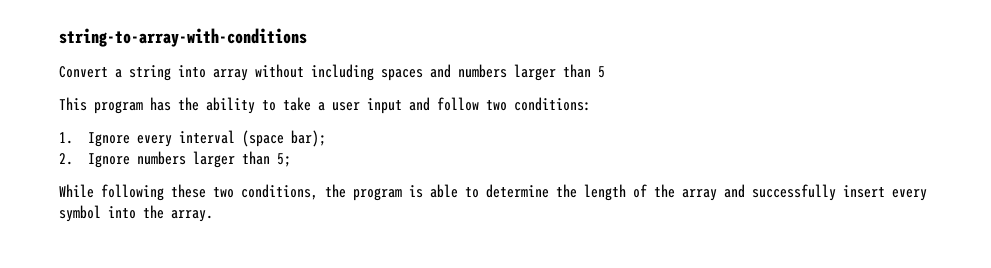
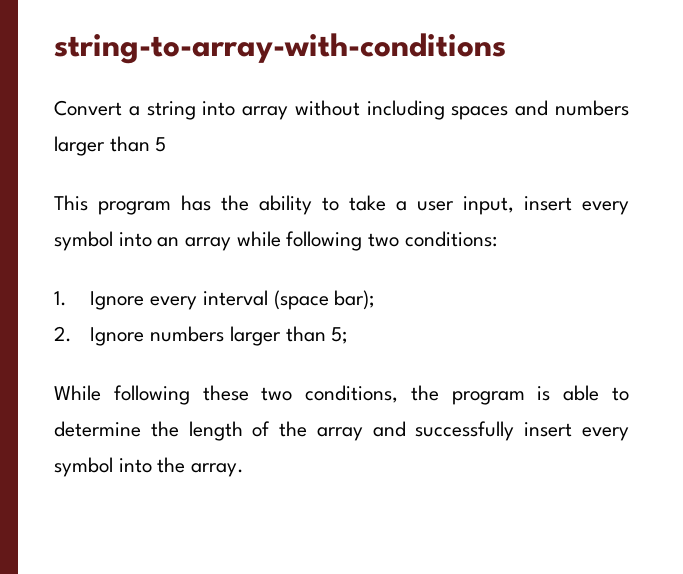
[367,97,479,114] input and follow -> [463,196,629,215] [54,231,363,251] input, insert every symbol into an array while following

